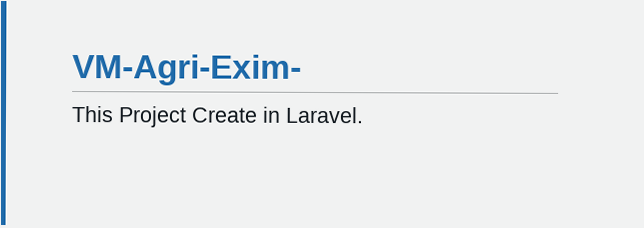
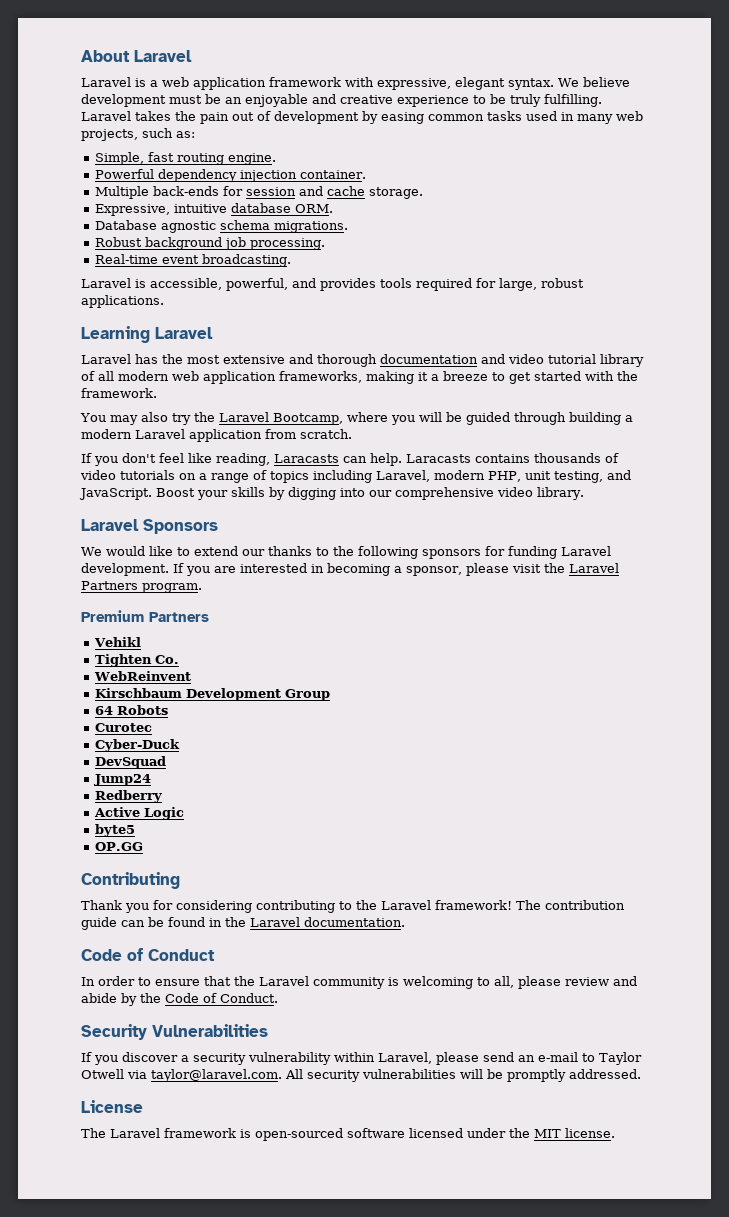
[72,53,302,86] [71,105,364,128] VM-Agri-Exim- // This Project Create in Laravel. -> [81,50,192,62] [81,77,630,90] [81,94,602,107] [81,111,643,124] [81,128,195,141] [94,152,276,165] [94,169,366,182] [94,186,423,199] [94,203,333,216] [94,220,348,233] [94,237,325,250] [94,254,291,267] [81,278,584,291] [81,295,164,308] [81,326,213,343] [81,354,644,367] [81,371,638,384] [81,388,157,398] [80,412,633,425] [81,429,352,442] [81,453,619,466] [80,470,631,483] [79,487,584,500] [81,519,218,534] [81,546,611,559] [81,563,619,576] [81,581,202,593] [81,610,209,622] [93,637,141,647] [94,654,179,667] [93,671,191,681] [94,688,330,701] [94,705,168,715] [94,723,152,732] [94,739,180,752] [94,756,166,769] [93,774,151,786] [94,790,162,803] [93,807,184,820] [94,824,135,837] [94,842,143,851] [81,872,180,889] [81,900,625,913] [81,917,405,930] [81,948,215,961] [81,976,637,989] [81,993,278,1006] [81,1024,268,1040] [81,1052,642,1065] [81,1069,641,1082] [81,1100,143,1113] [81,1128,615,1141] About Laravel // Laravel is a web application framework with expressive, elegant syntax. We believe development must be an enjoyable and creative experience to be truly fulfilling. Laravel takes the pain out of development by easing common tasks used in many web projects, such as: // Simple, fast routing engine. // Powerful dependency injection container. // Multiple back-ends for session and cache storage. // Expressive, intuitive database ORM. // Database agnostic schema migrations. // Robust background job processing. // Real-time event broadcasting. // Laravel is accessible, powerful, and provides tools required for large, robust applications. // Learning Laravel // Laravel has the most extensive and thorough documentation and video tutorial library of all modern web application frameworks, making it a breeze to get started with the framework. // You may also try the Laravel Bootcamp, where you will be guided through building a modern Laravel application from scratch. // If you don't feel like reading, Laracasts can help. Laracasts contains thousands of video tutorials on a range of topics including Laravel, modern PHP, unit testing, and JavaScript. Boost your skills by digging into our comprehensive video library. // Laravel Sponsors // We would like to extend our thanks to the following sponsors for funding Laravel development. If you are interested in becoming a sponsor, please visit the Laravel Partners program. // Premium Partners // Vehikl // Tighten Co. // WebReinvent // Kirschbaum Development Group // 64 Robots // Curotec // Cyber-Duck // DevSquad // Jump24 // Redberry // Active Logic // byte5 // OP.GG // Contributing // Thank you for considering contributing to the Laravel framework! The contribution guide can be found in the Laravel documentation. // Code of Conduct // In order to ensure that the Laravel community is welcoming to all, please review and abide by the Code of Conduct. // Security Vulnerabilities // If you discover a security vulnerability within Laravel, please send an e-mail to Taylor Otwell via taylor@laravel.com. All security vulnerabilities will be promptly addressed. // License // The Laravel framework is open-sourced software licensed under the MIT license.

